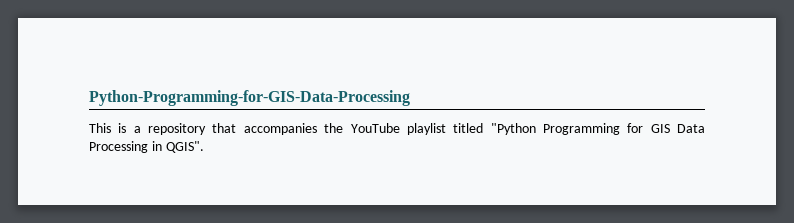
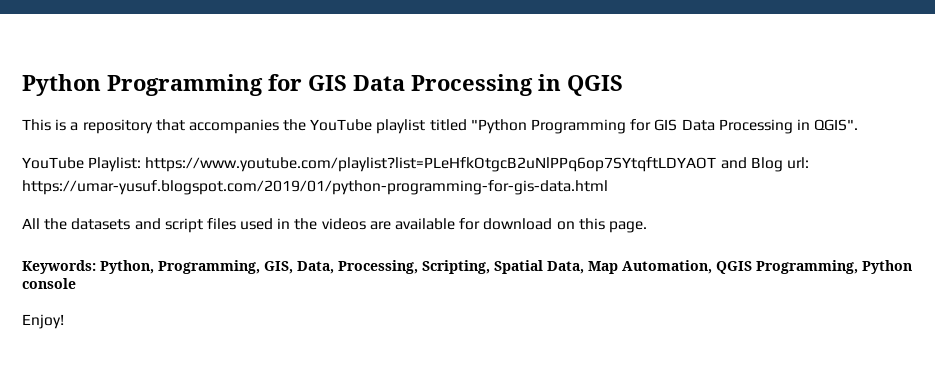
[89,90,410,106] Python-Programming-for-GIS-Data-Processing -> [22,74,623,96] Python Programming for GIS Data Processing in QGIS
(204, 147) none -> [22,157,809,172] [22,180,608,195] [22,218,647,233] [22,260,912,274] [22,278,76,289] [22,314,64,329] // YouTube Playlist: https://www.youtube.com/playlist?list=PLeHfkOtgcB2uNlPPq6op7SYtqftLDYAOT and Blog url: https://umar-yusuf.blogspot.com/2019/01/python-programming-for-gis-data.html // All the datasets and script files used in the videos are available for download on this page. // Keywords: Python, Programming, GIS, Data, Processing, Scripting, Spatial Data, Map Automation, QGIS Programming, Python console // Enjoy!

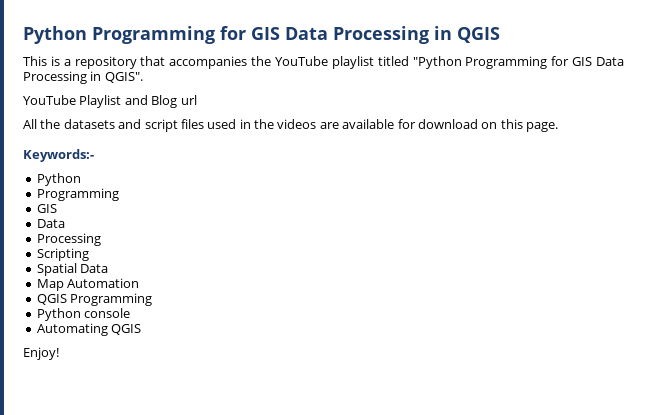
[88,157,809,172] [22,180,608,195] Playlist: https://www.youtube.com/playlist?list=PLeHfkOtgcB2uNlPPq6op7SYtqftLDYAOT and Blog url: https://umar-yusuf.blogspot.com/2019/01/python-programming-for-gis-data.html -> [79,95,197,108] Playlist and Blog url
[22,260,858,274] Keywords: Python, Programming, GIS, Data, Processing, Scripting, Spatial Data, Map Automation, QGIS Programming, -> [23,149,94,162] [36,173,81,186] [36,188,119,201] [36,204,57,213] [36,219,65,228] [36,233,101,246] [36,248,89,261] [36,263,109,276] [36,278,140,291] [36,293,153,306] Keywords:- // Python // Programming // GIS // Data // Processing // Scripting // Spatial Data // Map Automation // QGIS Programming //
(76, 283) none -> [36,323,142,336] // Automating QGIS

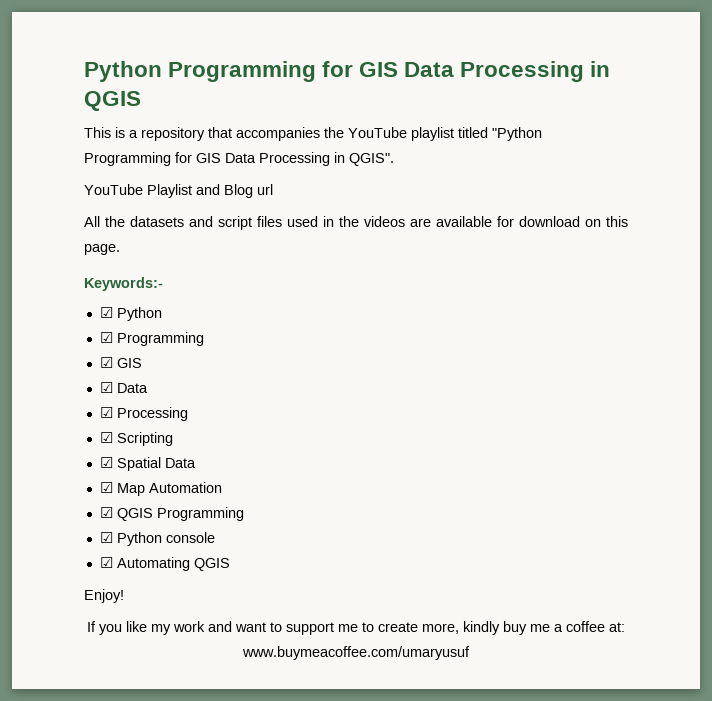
(94, 155) none -> [99,307,113,318] ☑
[36,188,119,201] Programming // -> [99,332,204,346] [99,357,113,368] ☑ Programming // ☑
[36,219,65,228] Data // -> [99,382,148,393] [99,407,113,418] ☑ Data // ☑
(101, 239) none -> [99,432,113,443] ☑
(89, 254) none -> [99,457,113,468] ☑
(109, 268) none -> [99,482,113,493] ☑
(140, 283) none -> [99,507,113,518] ☑
(153, 299) none -> [99,532,113,543] ☑
(131, 313) none -> [99,557,113,568] ☑
(59, 353) none -> [87,621,625,635] [242,646,470,660] // If you like my work and want to support me to create more, kindly buy me a coffee at: www.buymeacoffee.com/umaryusuf

